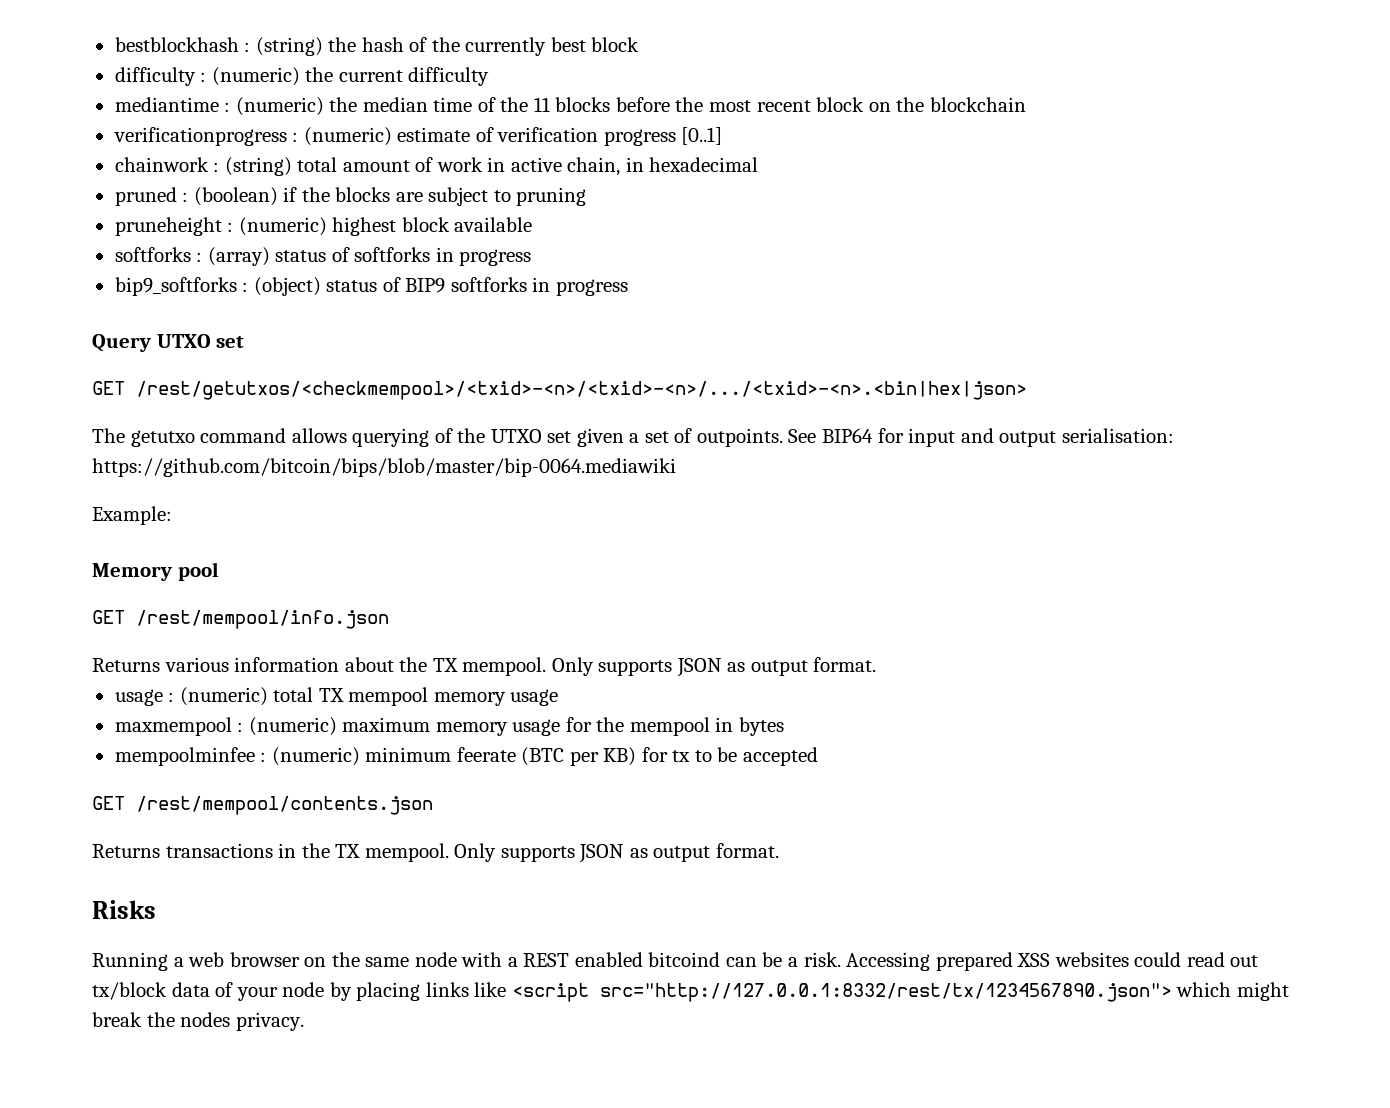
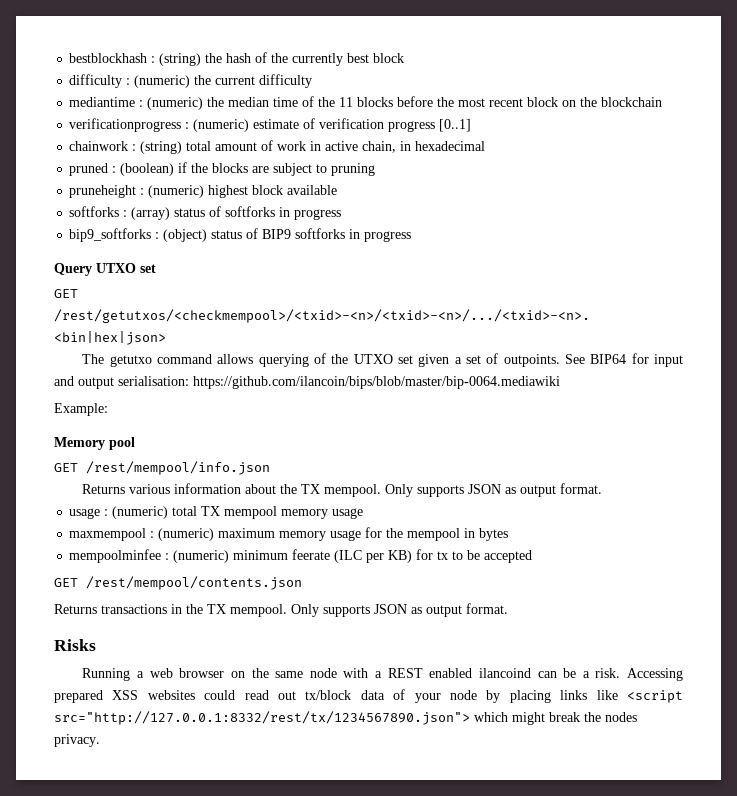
[92,458,676,477] https://github.com/bitcoin/bips/blob/master/bip-0064.mediawiki -> [193,376,560,389] https://github.com/ilancoin/bips/blob/master/bip-0064.mediawiki
[521,747,565,766] (BTC -> [334,550,363,563] (ILC
[648,952,721,967] bitcoind -> [478,668,531,678] ilancoind

